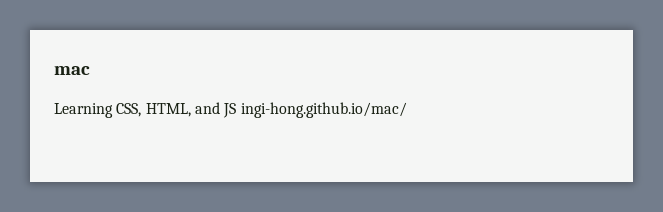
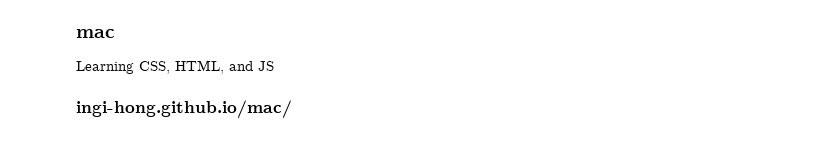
(237, 110) none -> (274, 66) //

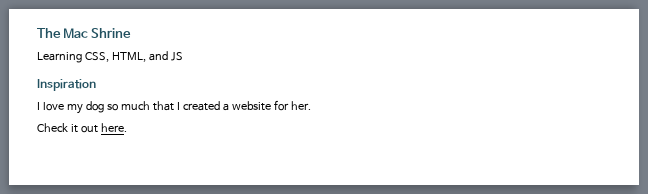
[76,29,115,38] mac -> [37,28,131,38] The Mac Shrine
[76,100,292,119] ingi-hong.github.io/mac/ -> [37,79,96,91] [37,100,311,114] [37,123,127,133] Inspiration // I love my dog so much that I created a website for her. // Check it out here.

